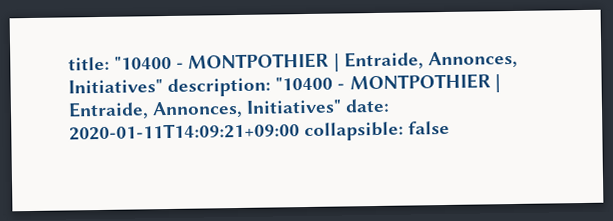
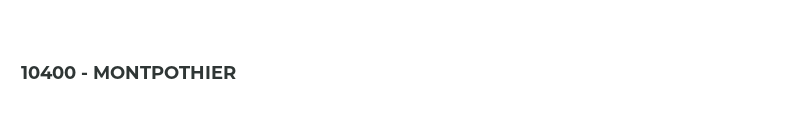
[68,50,518,72] [68,73,501,98] [68,98,391,120] [69,120,451,142] title: "10400 - MONTPOTHIER | Entraide, Annonces, Initiatives" description: "10400 - MONTPOTHIER | Entraide, Annonces, Initiatives" date: 2020-01-11T14:09:21+09:00 collapsible: false -> [21,66,236,79] 10400 - MONTPOTHIER

